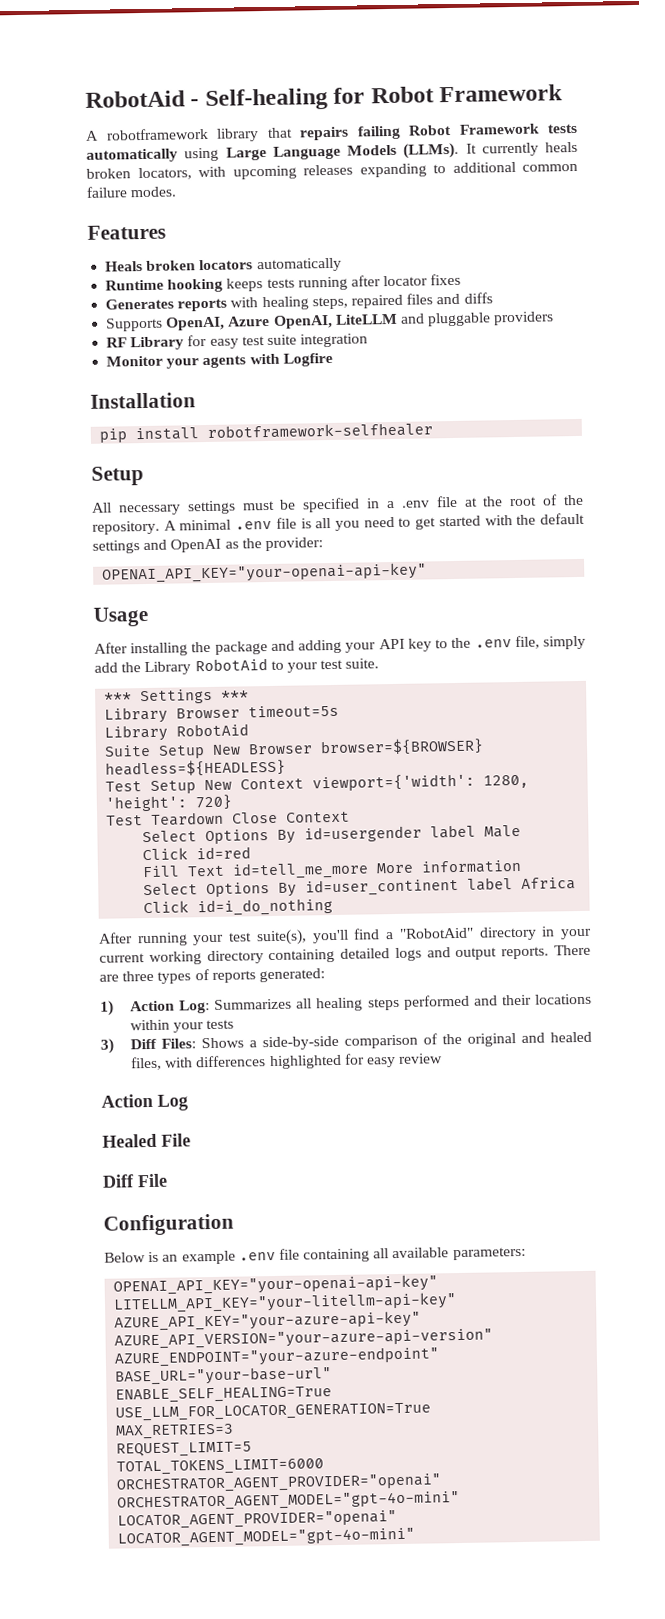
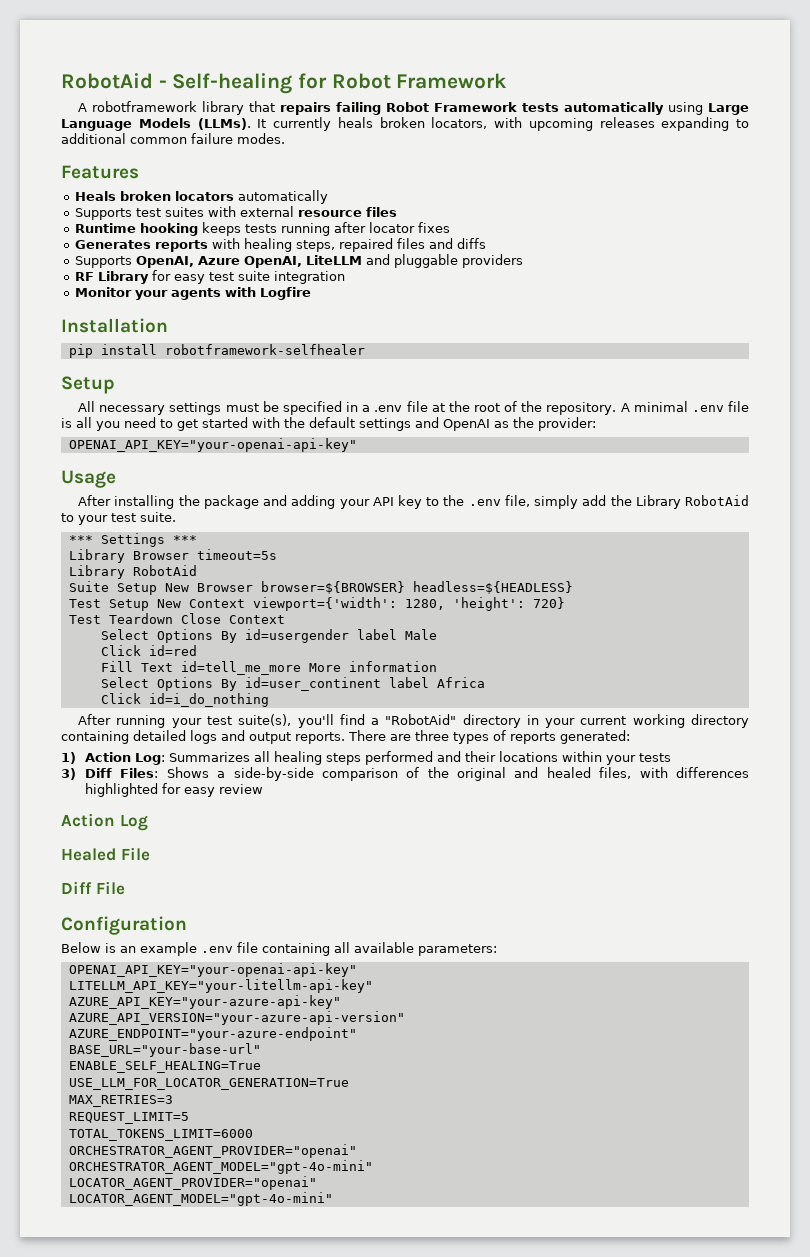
(342, 265) none -> [75,206,398,220] // Supports test suites with external resource files

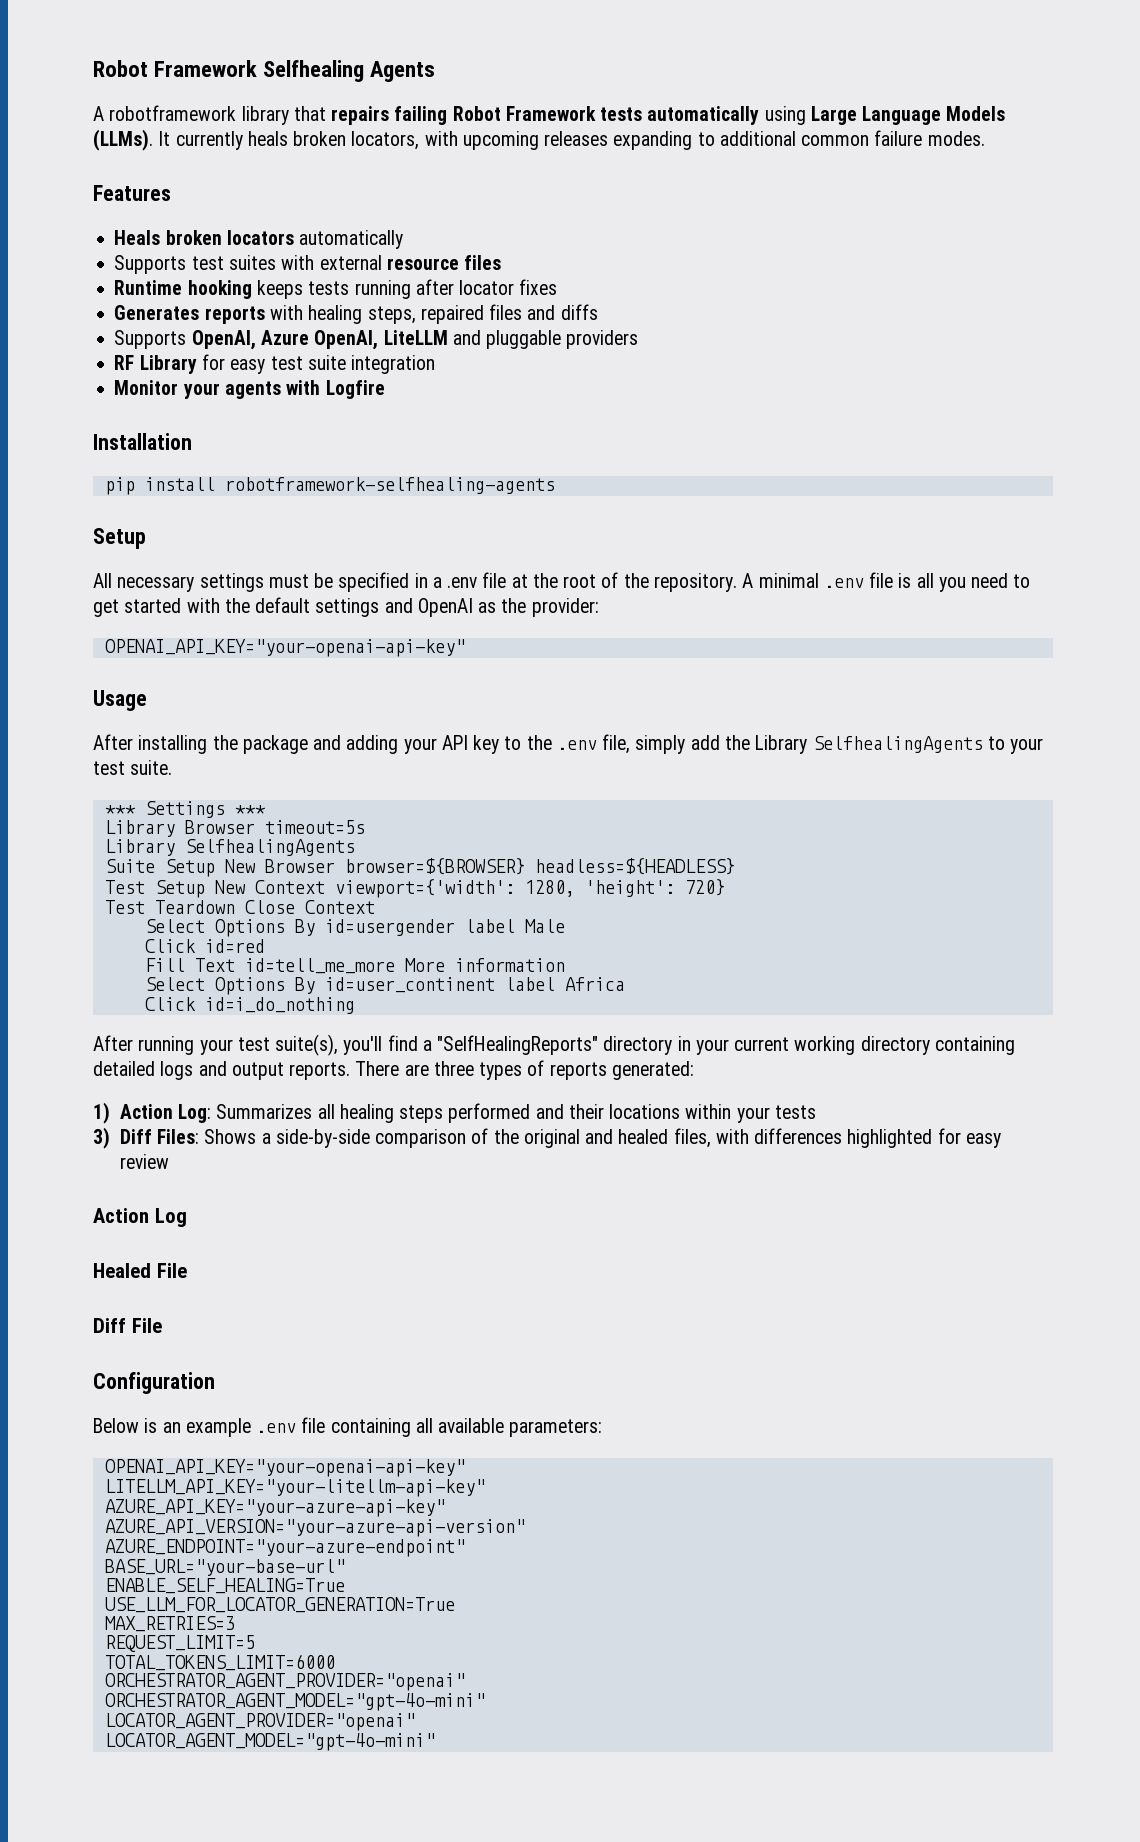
[61,73,508,94] RobotAid - Self-healing for Robot Framework -> [93,60,436,82] Robot Framework Selfhealing Agents
[164,344,365,355] robotframework-selfhealer -> [224,477,555,494] robotframework-selfhealing-agents
[684,495,749,506] RobotAid -> [812,736,983,753] SelfhealingAgents
[132,565,197,576] RobotAid -> [184,839,355,856] SelfhealingAgents
[385,714,457,725] "RobotAid" -> [437,1035,599,1055] "SelfHealingReports"

